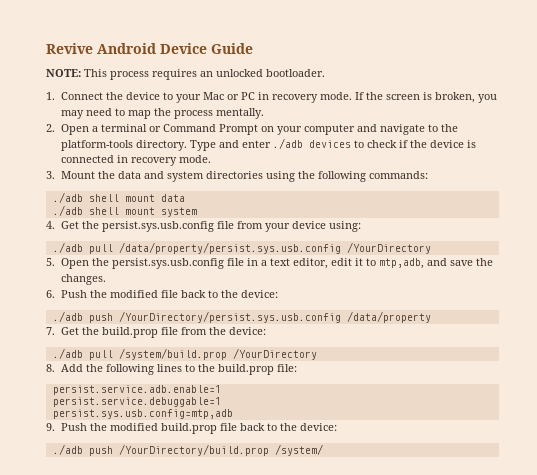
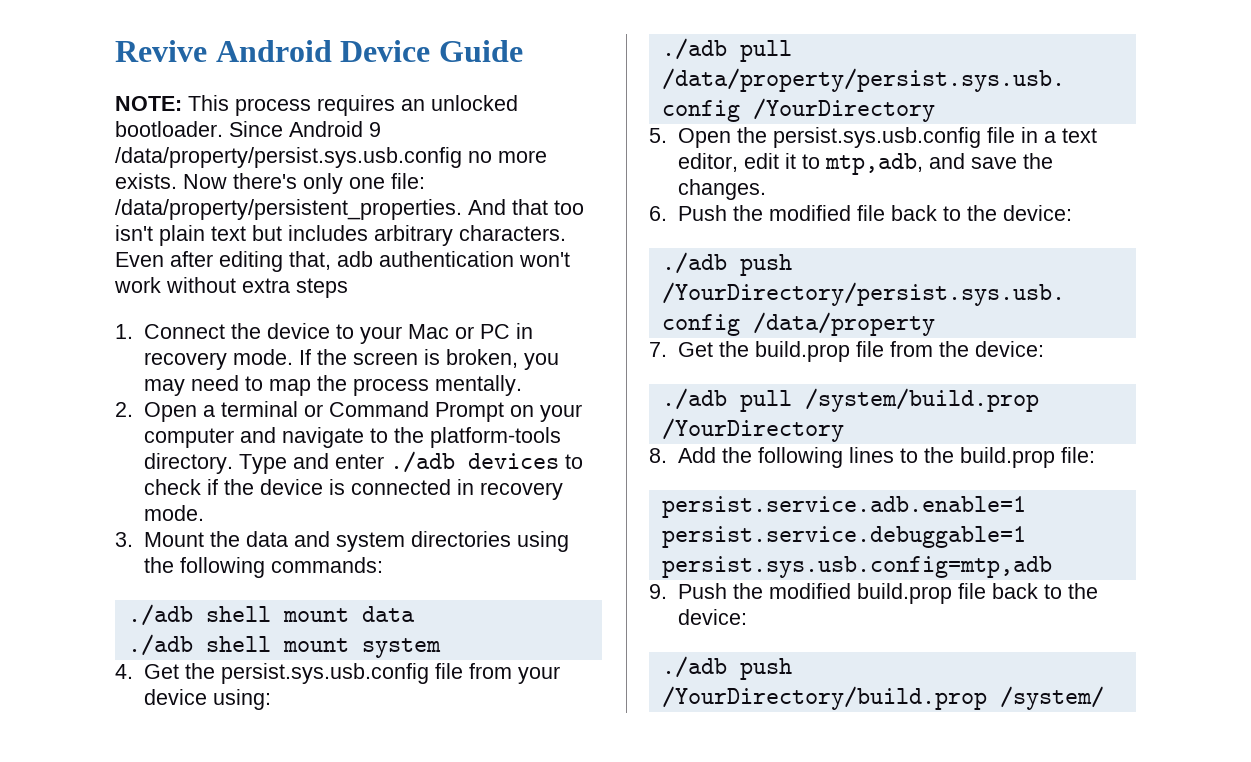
(325, 73) none -> [229,121,381,137] [115,147,547,168] [115,173,425,194] [115,199,584,220] [115,225,566,246] [115,251,570,272] [114,277,348,298] Since Android 9 /data/property/persist.sys.usb.config no more exists. Now there's only one file: /data/property/persistent_properties. And that too isn't plain text but includes arbitrary characters. Even after editing that, adb authentication won't work without extra steps

